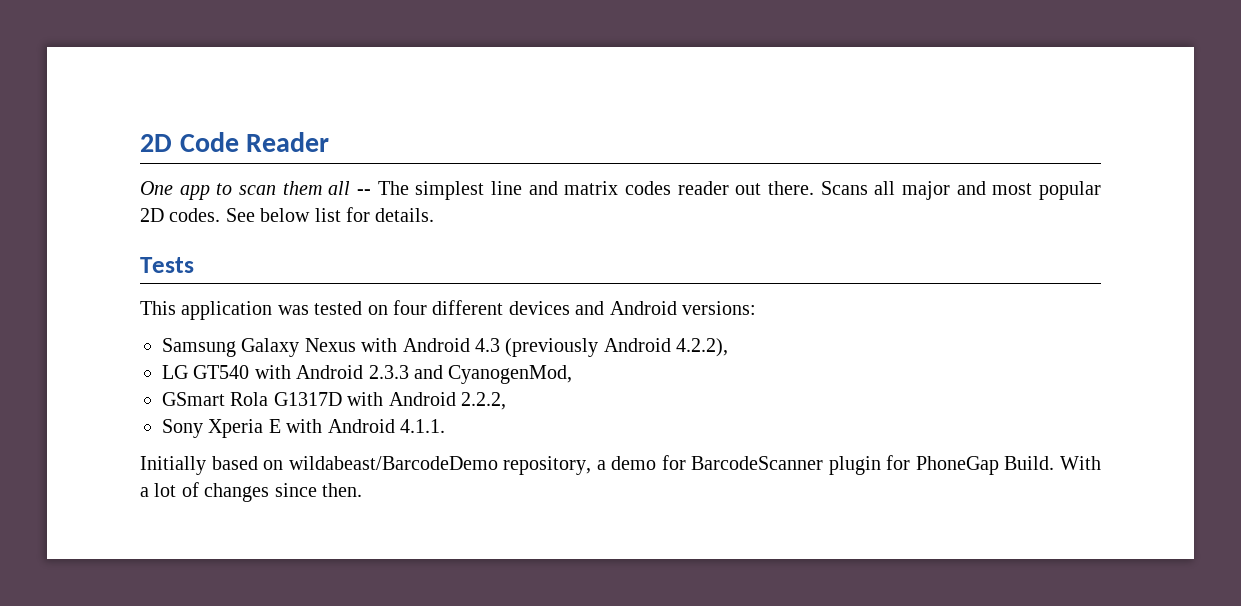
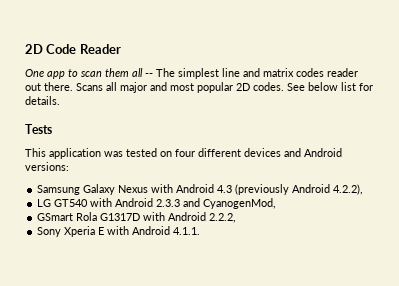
[140,455,1101,475] [140,482,362,502] // Initially based on wildabeast/BarcodeDemo repository, a demo for BarcodeScanner plugin for PhoneGap Build. With a lot of changes since then. -> (201, 231) none

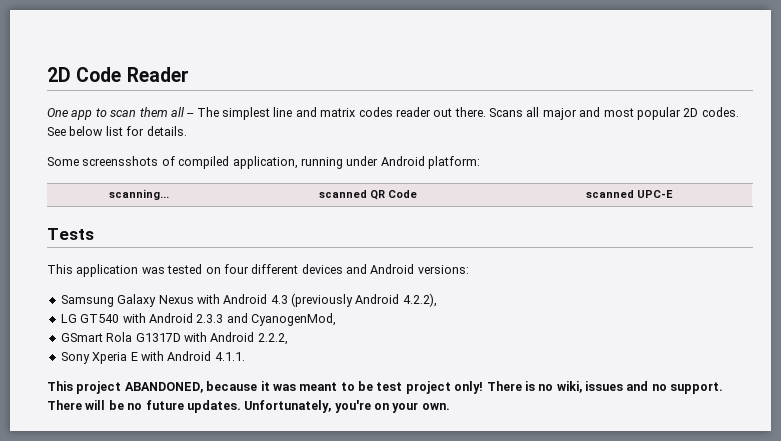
(60, 100) none -> [47,156,480,169] [108,189,169,200] [318,190,417,200] [586,190,673,198] // Some screensshots of compiled application, running under Android platform: // scanning... | scanned QR Code | scanned UPC-E
(201, 231) none -> [47,381,724,394] [47,400,450,413] // This project ABANDONED, because it was meant to be test project only! There is no wiki, issues and no support. There will be no future updates. Unfortunately, you're on your own.

